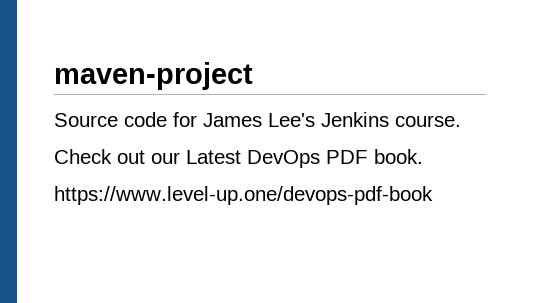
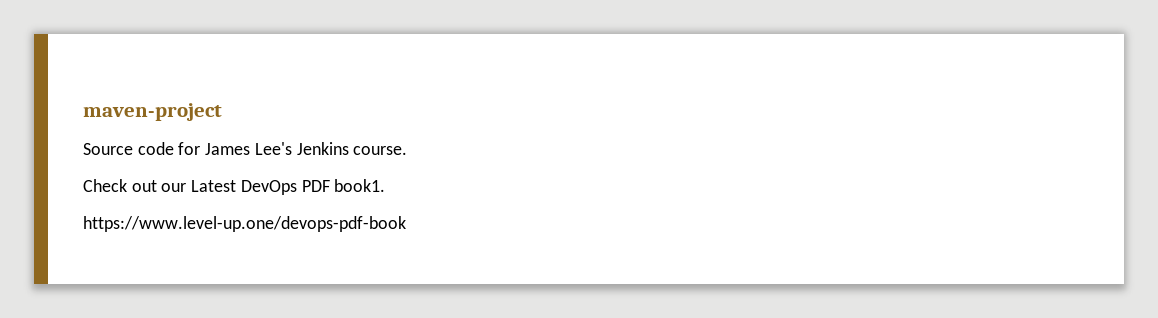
[374,149,423,164] book. -> [334,179,386,192] book1.

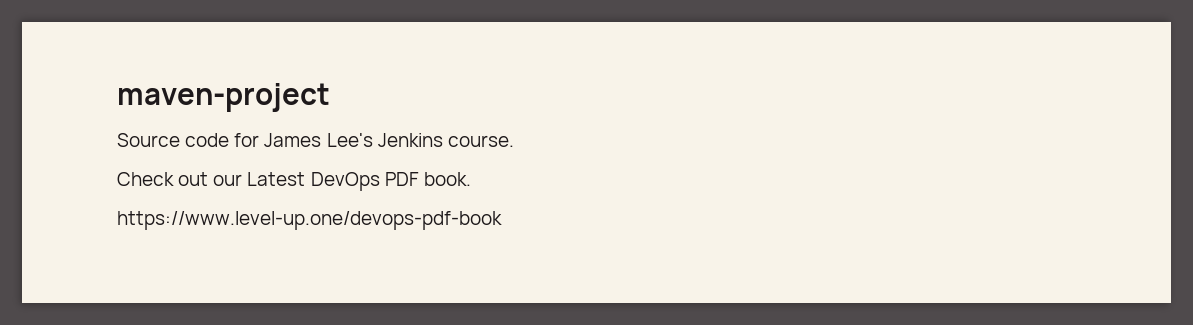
[334,179,386,192] book1. -> [423,172,471,186] book.

